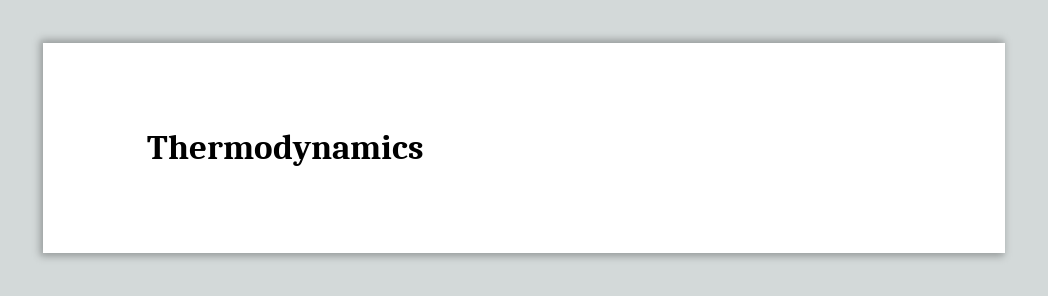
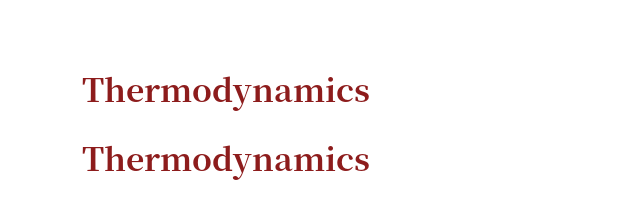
[147,134,424,166] Thermodynamics -> [82,76,370,111] [82,145,370,180] Thermodynamics // Thermodynamics

